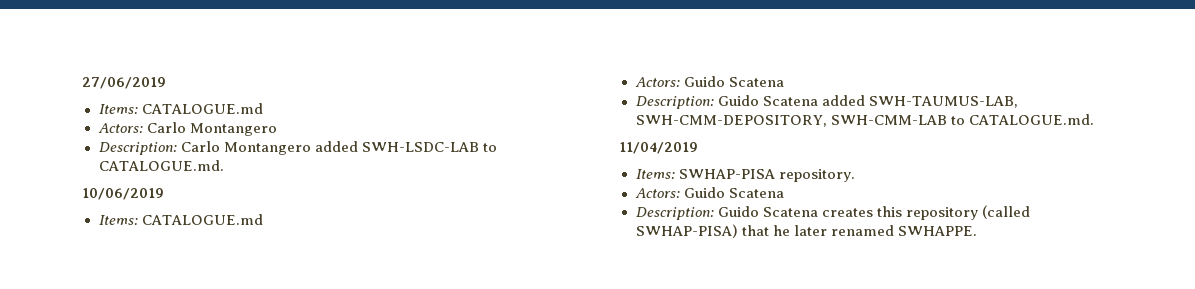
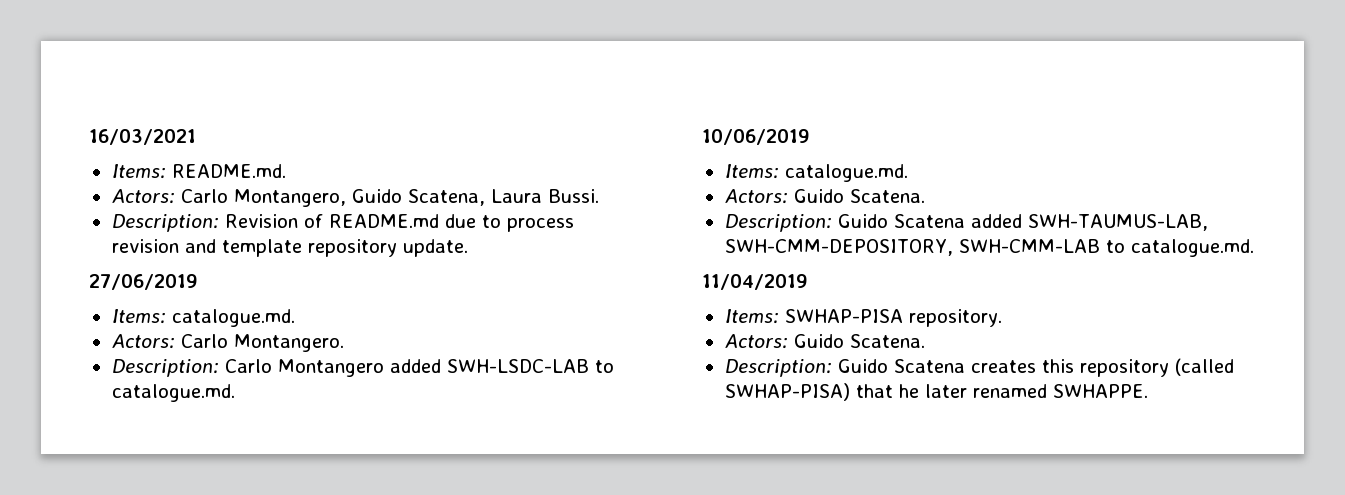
(82, 83) none -> [89,129,196,145] [111,164,286,179] [111,189,599,207] [111,214,574,232] [111,239,468,257] 16/03/2021 // Items: README.md. // Actors: Carlo Montangero, Guido Scatena, Laura Bussi. // Description: Revision of README.md due to process revision and template repository update. //
[141,103,263,114] [97,122,277,136] CATALOGUE.md // Actors: Carlo Montangero -> [171,309,295,327] [111,334,344,352] catalogue.md. // Actors: Carlo Montangero.
[98,160,224,171] CATALOGUE.md. -> [111,384,235,402] catalogue.md.
[141,214,263,225] [634,76,784,87] CATALOGUE.md // Actors: Guido Scatena -> [784,164,908,182] [724,189,925,204] catalogue.md. // Actors: Guido Scatena.
[968,114,1094,125] CATALOGUE.md. -> [1130,239,1254,257] catalogue.md.
[728,188,784,198] Scatena -> [849,334,925,348] Scatena.

